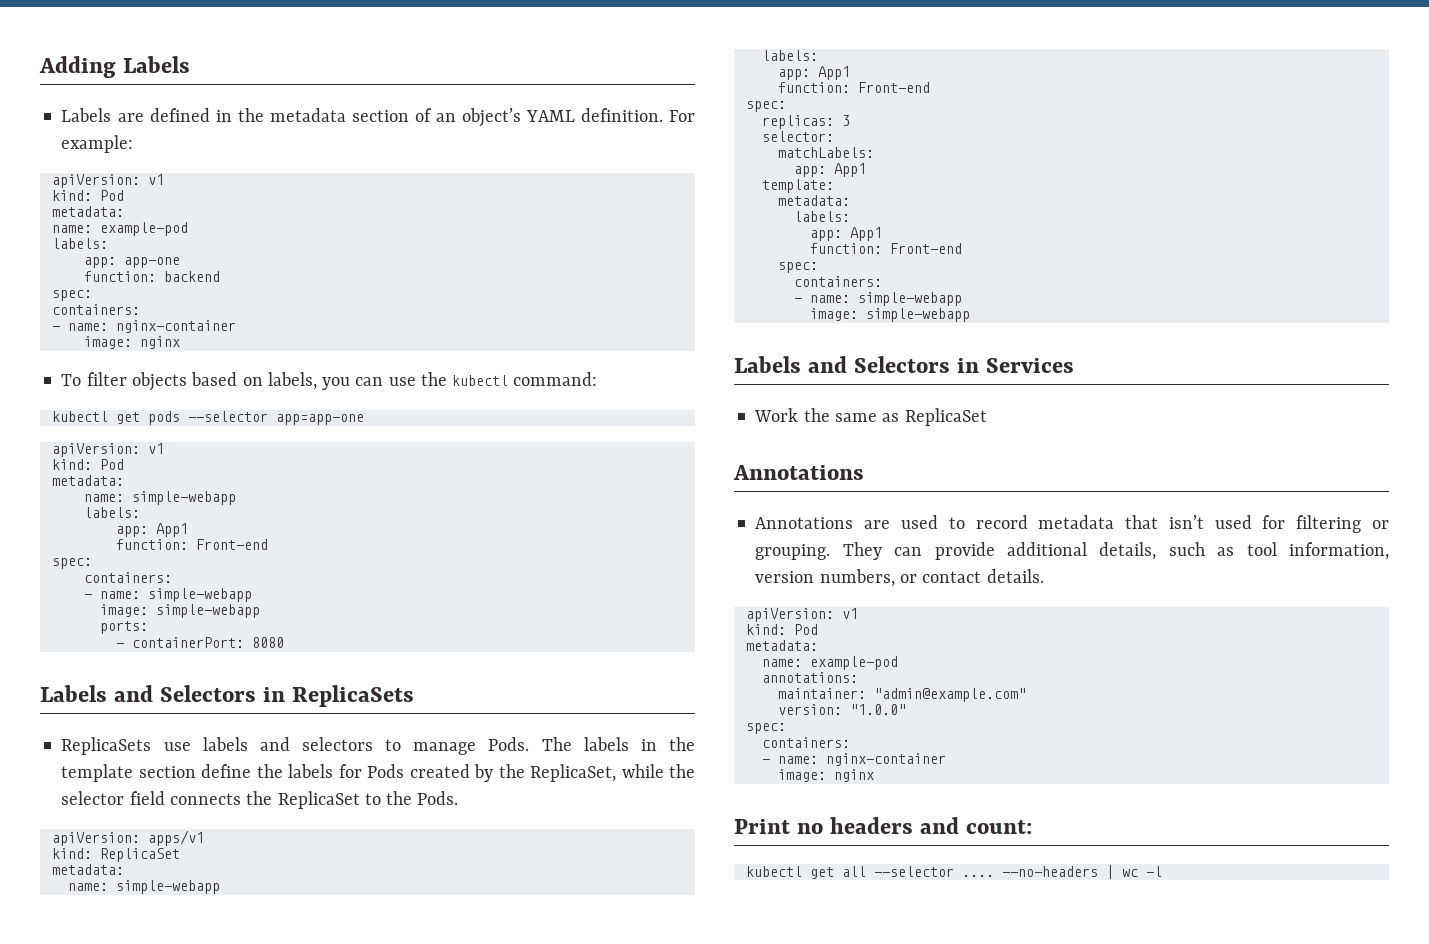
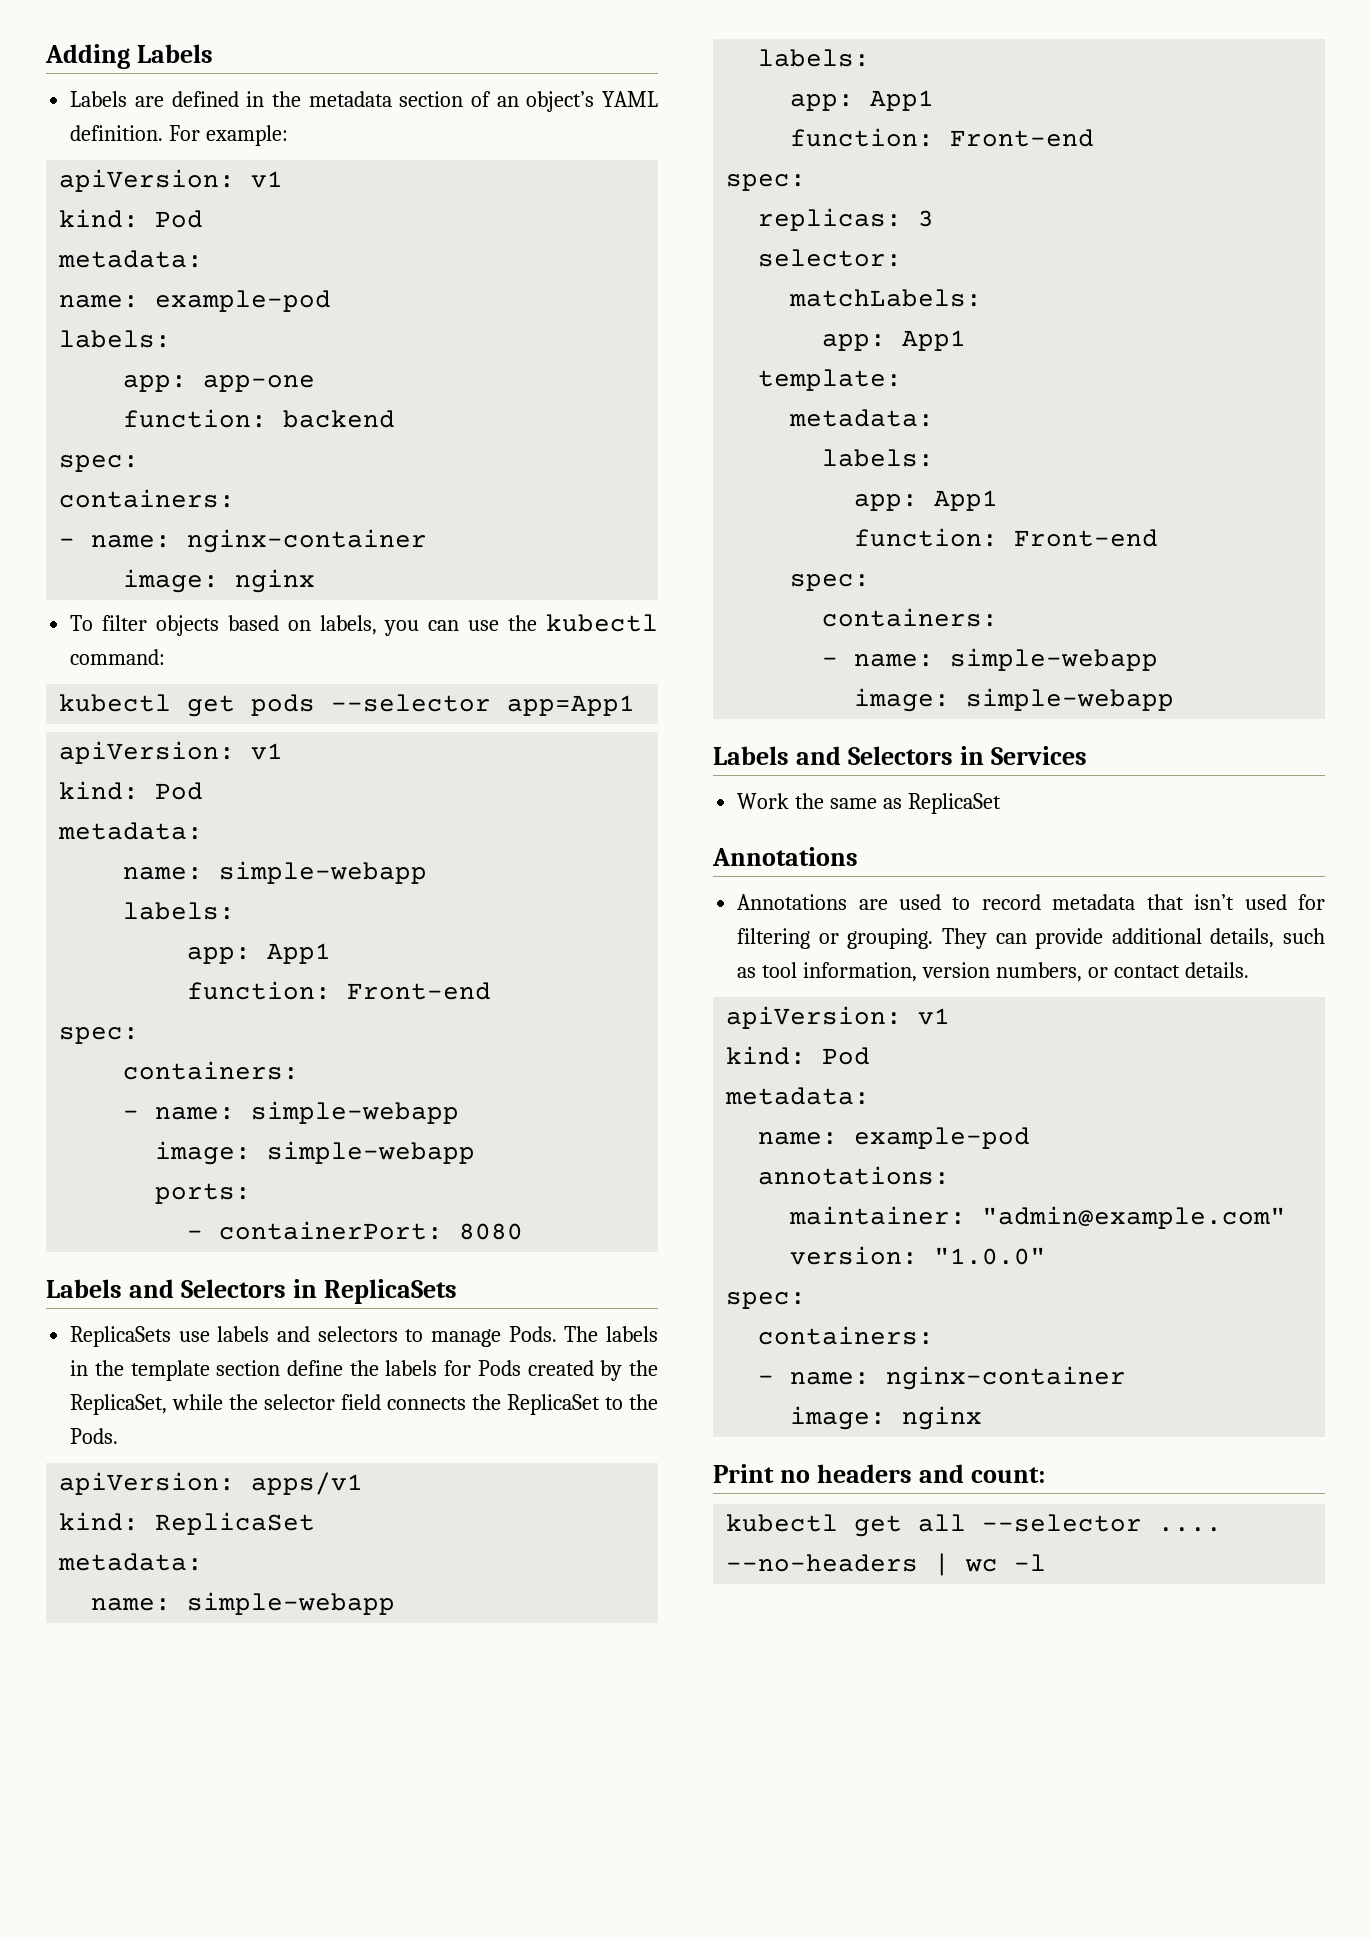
[275,414,364,425] app=app-one -> [507,695,636,716] app=App1

